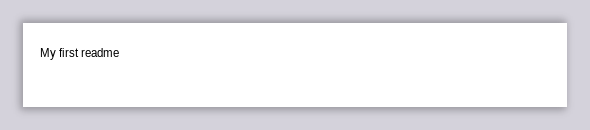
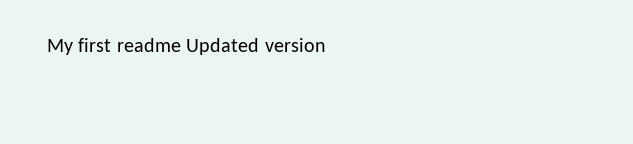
(120, 52) none -> [186,38,326,55] Updated version

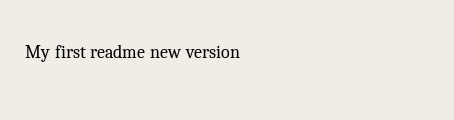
[186,38,260,55] Updated -> [150,49,183,58] new

